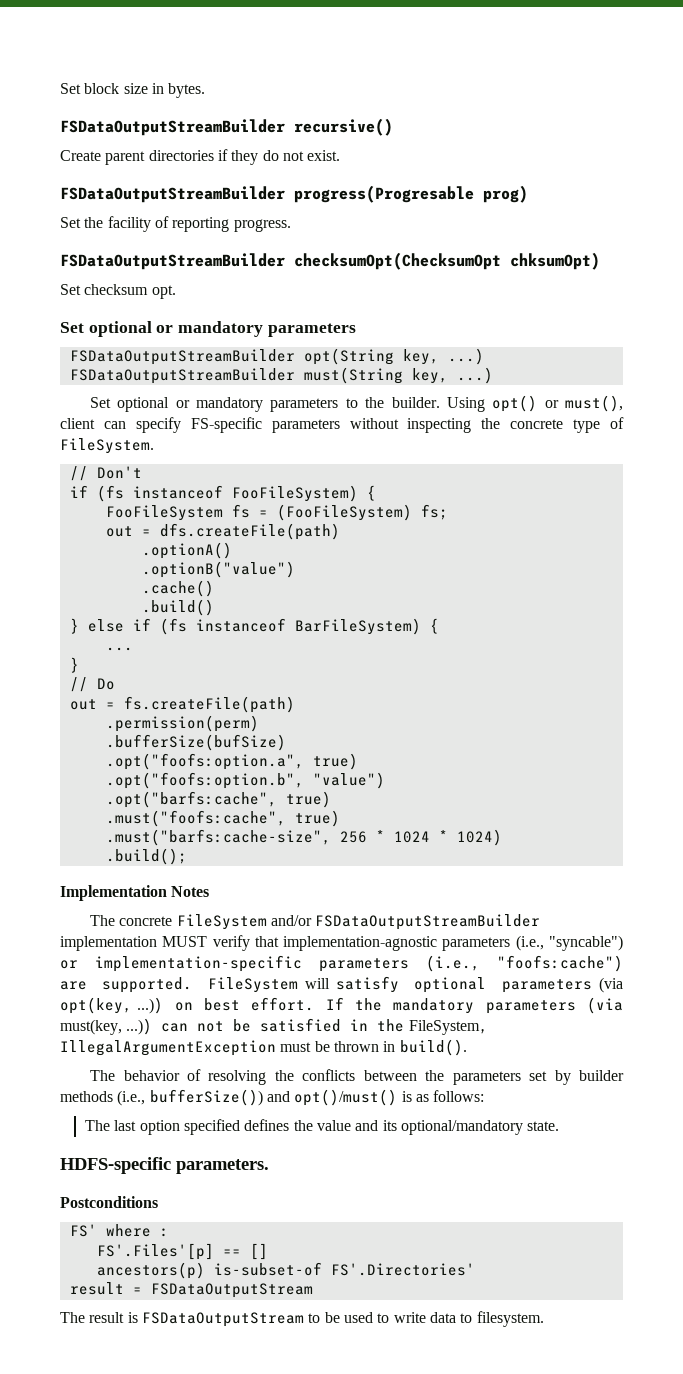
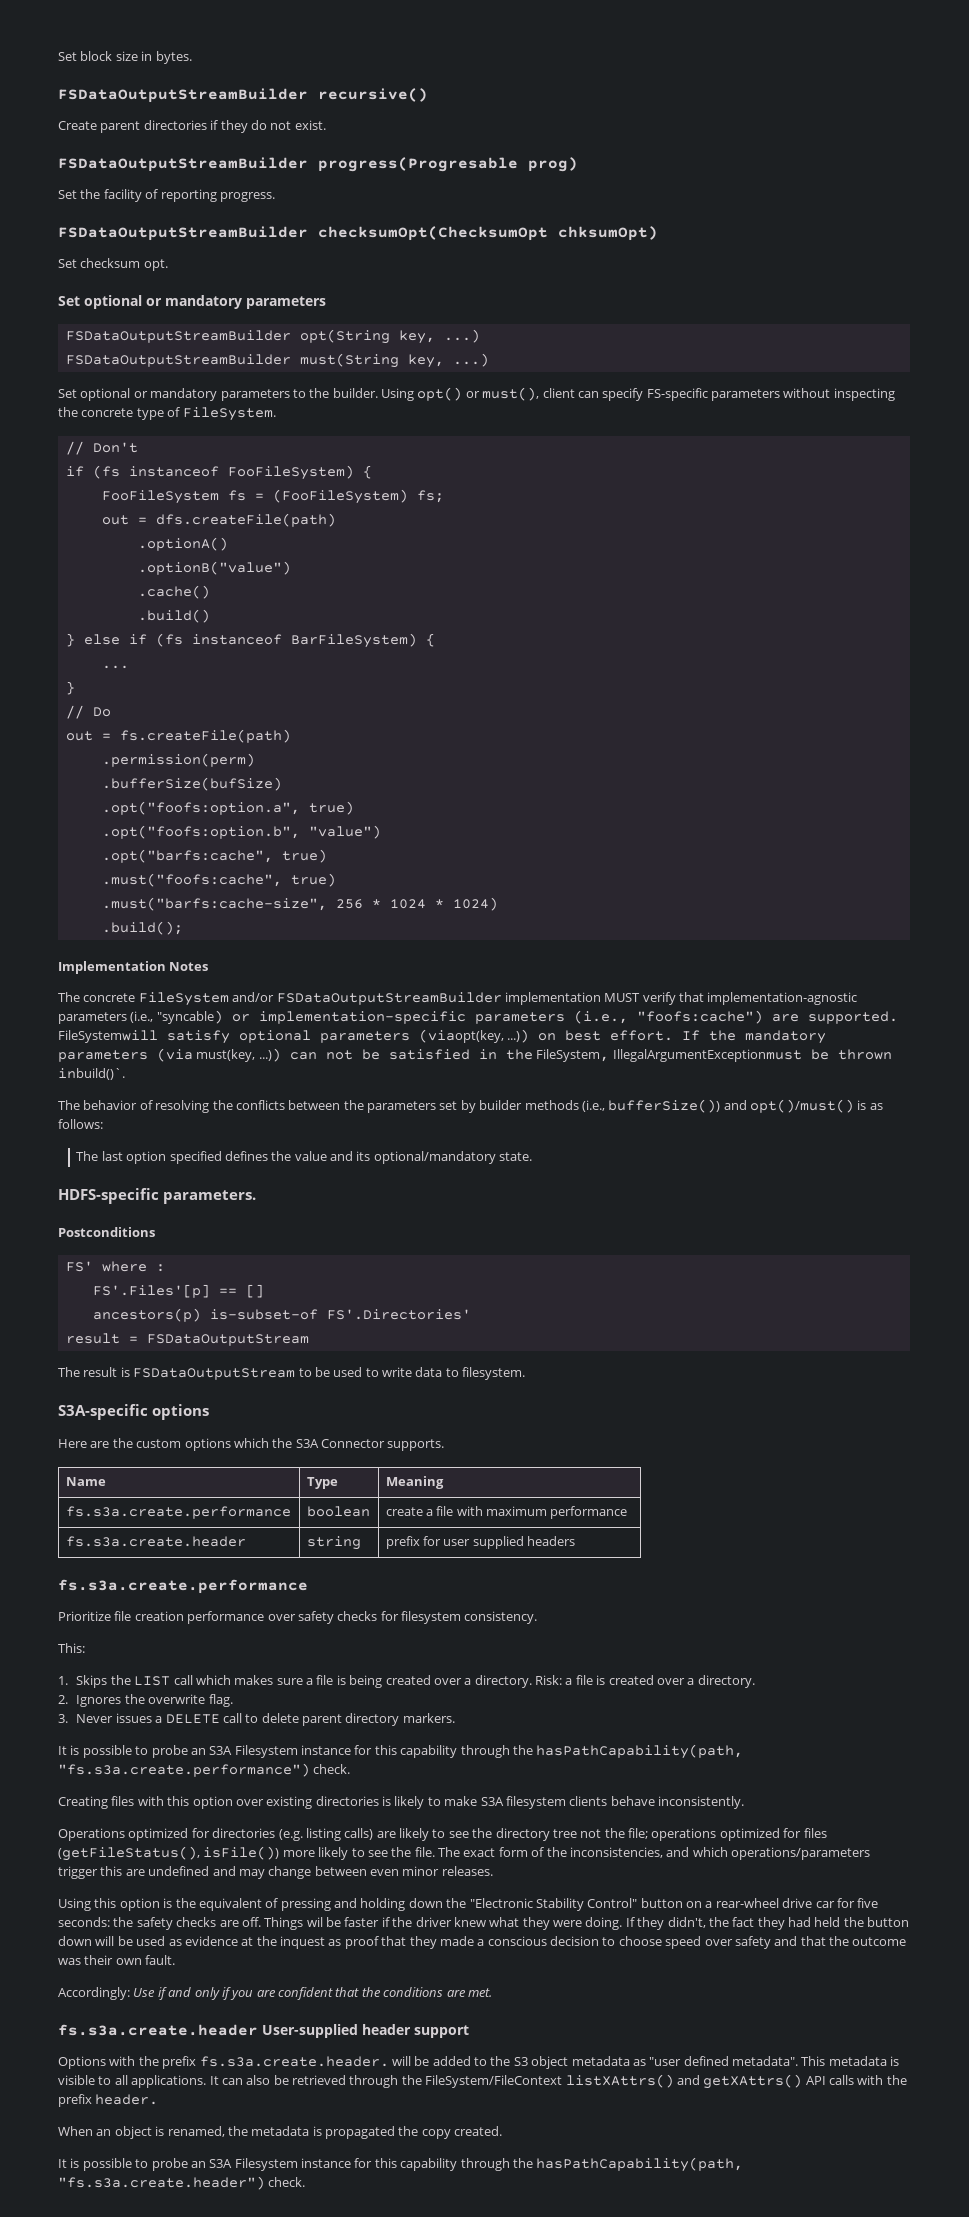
[549,935,623,951] "syncable") -> [156,1010,223,1024] "syncable)
[207,977,330,993] FileSystem will -> [58,1030,158,1043] FileSystemwill
[599,977,623,993] [60,997,132,1014] (via opt(key, -> [419,1029,504,1043] (viaopt(key,
[60,1039,467,1056] IllegalArgumentException must be thrown in build(). -> [612,1049,892,1062] [58,1068,125,1080] IllegalArgumentExceptionmust be thrown inbuild()`.
(544, 1319) none -> [58,1404,209,1420] [58,1438,445,1451] [65,1477,106,1486] [306,1477,338,1489] [385,1476,444,1489] [65,1506,291,1519] [306,1506,370,1517] [385,1506,628,1519] [65,1536,246,1547] [306,1536,361,1550] [385,1536,576,1549] [58,1579,308,1594] [58,1611,538,1624] [58,1643,85,1653] [58,1675,755,1688] [58,1694,233,1707] [58,1713,455,1726] [58,1744,744,1759] [58,1763,351,1777] [58,1796,744,1809] [58,1828,827,1841] [58,1846,870,1861] [58,1866,493,1879] [58,1898,879,1911] [58,1917,910,1930] [58,1936,907,1949] [58,1955,176,1965] [58,1987,492,2000] [58,2024,469,2038] [58,2056,900,2069] [58,2074,907,2089] [58,2094,159,2107] [58,2126,503,2139] [58,2157,744,2172] [58,2176,306,2190] // S3A-specific options // Here are the custom options which the S3A Connector supports. // Name | Type | Meaning // fs.s3a.create.performance | boolean | create a file with maximum performance // fs.s3a.create.header | string | prefix for user supplied headers // fs.s3a.create.performance // Prioritize file creation performance over safety checks for filesystem consistency. // This: // 1. Skips the LIST call which makes sure a file is being created over a directory. Risk: a file is created over a directory. // 2. Ignores the overwrite flag. // 3. Never issues a DELETE call to delete parent directory markers. // It is possible to probe an S3A Filesystem instance for this capability through the hasPathCapability(path, "fs.s3a.create.performance") check. // Creating files with this option over existing directories is likely to make S3A filesystem clients behave inconsistently. // Operations optimized for directories (e.g. listing calls) are likely to see the directory tree not the file; operations optimized for files (getFileStatus(), isFile()) more likely to see the file. The exact form of the inconsistencies, and which operations/parameters trigger this are undefined and may change between even minor releases. // Using this option is the equivalent of pressing and holding down the "Electronic Stability Control" button on a rear-wheel drive car for five seconds: the safety checks are off. Things wil be faster if the driver knew what they were doing. If they didn't, the fact they had held the button down will be used as evidence at the inquest as proof that they made a conscious decision to choose speed over safety and that the outcome was their own fault. // Accordingly: Use if and only if you are confident that the conditions are met. // fs.s3a.create.header User-supplied header support // Options with the prefix fs.s3a.create.header. will be added to the S3 object metadata as "user defined metadata". This metadata is visible to all applications. It can also be retrieved through the FileSystem/FileContext listXAttrs() and getXAttrs() API calls with the prefix header. // When an object is renamed, the metadata is propagated the copy created. // It is possible to probe an S3A Filesystem instance for this capability through the hasPathCapability(path, "fs.s3a.create.header") check.

